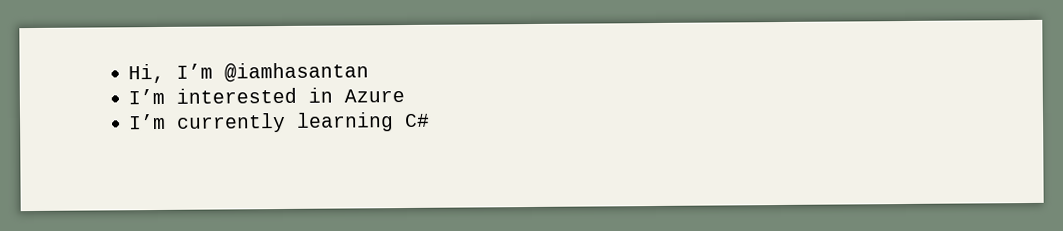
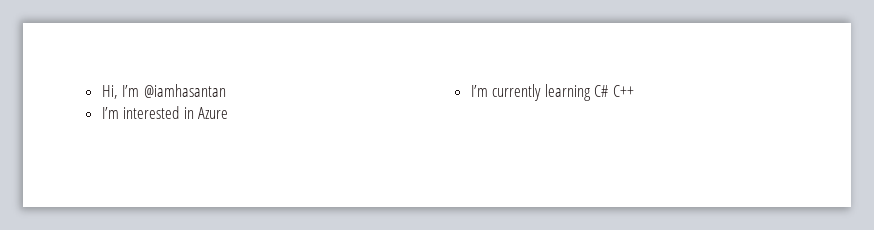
(431, 120) none -> [613,85,635,97] C++

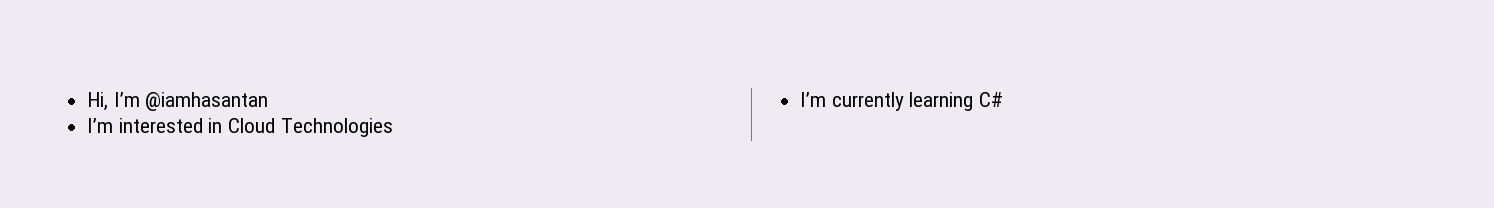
[198,107,229,119] Azure -> [228,118,393,137] Cloud Technologies
[613,85,635,97] C++ -> (1004, 99) none

